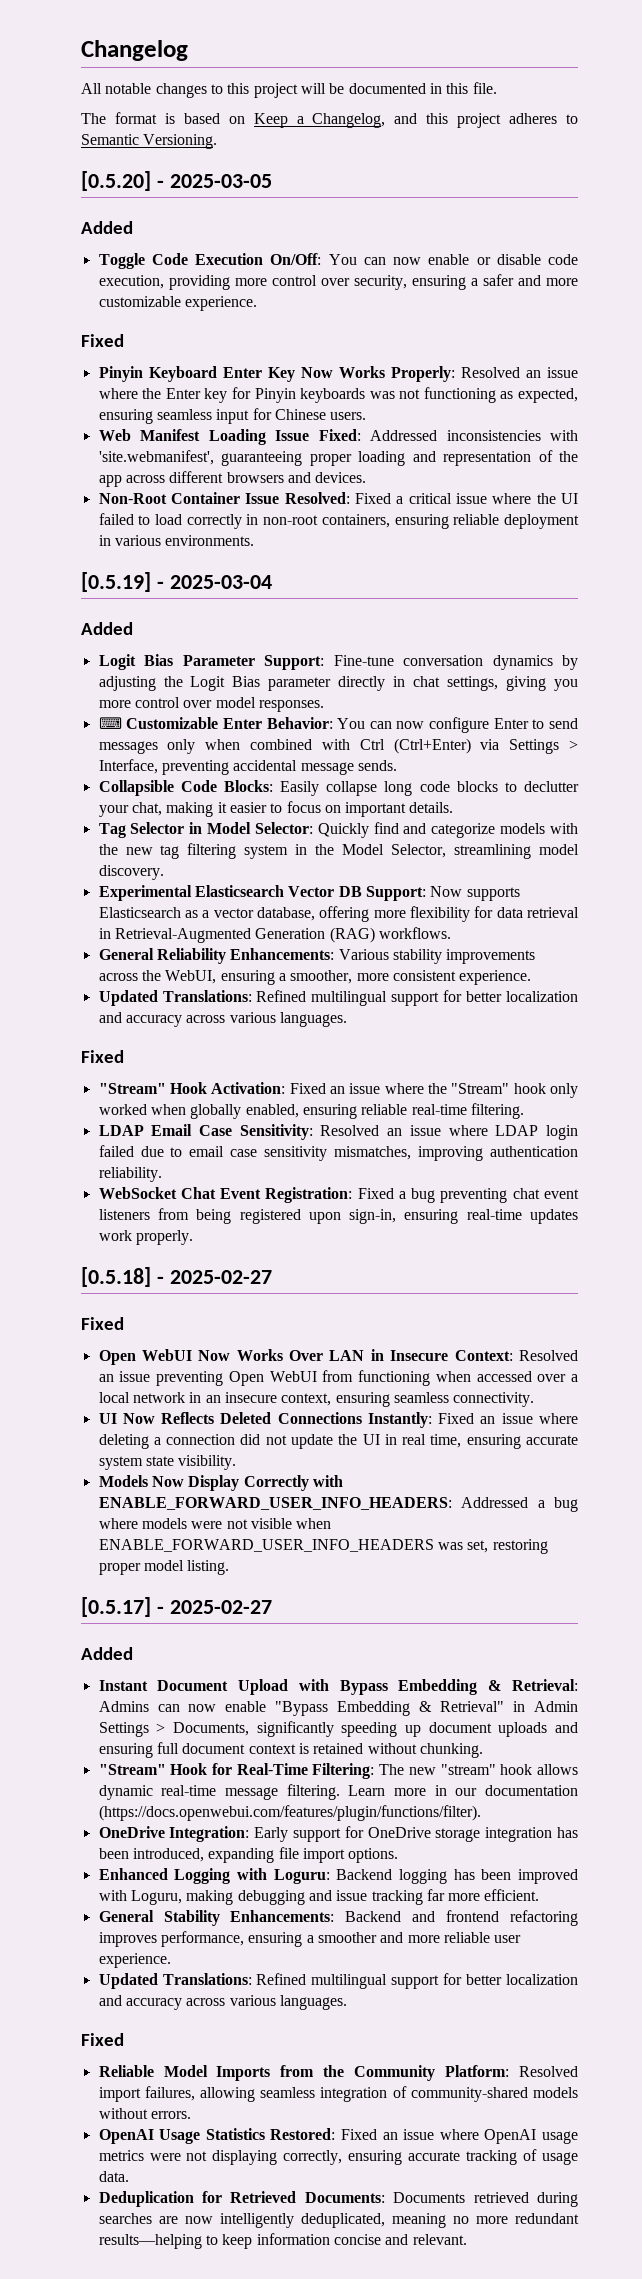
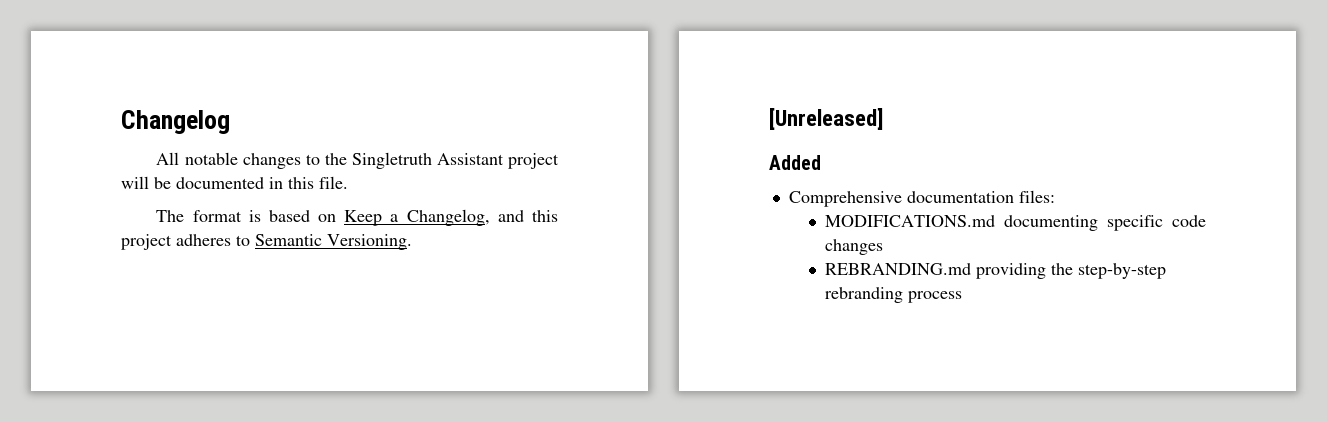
[227,83,250,94] this -> [324,152,504,169] the Singletruth Assistant
[81,171,272,191] [81,221,133,234] [98,253,578,269] [98,274,579,290] [98,296,257,311] [81,334,124,347] [98,366,578,382] [98,387,578,403] [98,408,367,424] [98,429,578,445] [98,450,578,466] [98,471,367,487] [98,492,578,504] [98,513,579,529] [98,535,255,546] [81,572,272,592] [81,622,133,635] [98,654,578,670] [98,676,578,691] [98,697,324,712] [98,717,578,733] [98,738,578,754] [98,759,397,775] [98,780,579,796] [98,801,454,817] [98,822,578,838] [98,843,579,859] [98,865,164,880] [98,885,520,901] [98,906,579,922] [98,927,451,943] [98,948,536,964] [98,970,532,985] [98,990,578,1006] [98,1012,347,1027] [81,1050,124,1063] [98,1082,578,1098] [98,1103,524,1119] [98,1124,578,1140] [98,1145,579,1161] [98,1167,162,1182] [98,1187,579,1203] [98,1208,578,1224] [98,1230,193,1245] [81,1267,272,1287] [81,1317,124,1330] [98,1349,578,1365] [98,1370,578,1386] [98,1392,535,1407] [98,1412,578,1428] [98,1434,579,1449] [98,1455,237,1470] [98,1475,343,1491] [98,1497,578,1512] [98,1518,332,1529] [98,1539,548,1554] [98,1560,230,1575] [81,1597,272,1617] [81,1647,133,1660] [98,1679,578,1695] [98,1701,578,1716] [98,1721,578,1737] [98,1742,483,1758] [98,1763,578,1779] [98,1784,578,1800] [98,1805,481,1821] [98,1826,578,1842] [98,1847,399,1863] [98,1868,578,1884] [98,1889,540,1905] [98,1910,578,1926] [98,1931,522,1947] [98,1953,171,1968] [98,1973,578,1989] [98,1995,347,2010] [81,2033,124,2046] [98,2065,578,2081] [98,2086,578,2102] [98,2108,191,2119] [98,2128,579,2144] [98,2149,578,2165] [98,2171,129,2182] [98,2191,578,2207] [98,2213,579,2228] [98,2233,467,2249] [0.5.20] - 2025-03-05 // Added // Toggle Code Execution On/Off: You can now enable or disable code execution, providing more control over security, ensuring a safer and more customizable experience. // Fixed // Pinyin Keyboard Enter Key Now Works Properly: Resolved an issue where the Enter key for Pinyin keyboards was not functioning as expected, ensuring seamless input for Chinese users. // Web Manifest Loading Issue Fixed: Addressed inconsistencies with 'site.webmanifest', guaranteeing proper loading and representation of the app across different browsers and devices. // Non-Root Container Issue Resolved: Fixed a critical issue where the UI failed to load correctly in non-root containers, ensuring reliable deployment in various environments. // [0.5.19] - 2025-03-04 // Added // Logit Bias Parameter Support: Fine-tune conversation dynamics by adjusting the Logit Bias parameter directly in chat settings, giving you more control over model responses. // ⌨ Customizable Enter Behavior: You can now configure Enter to send messages only when combined with Ctrl (Ctrl+Enter) via Settings > Interface, preventing accidental message sends. // Collapsible Code Blocks: Easily collapse long code blocks to declutter your chat, making it easier to focus on important details. // Tag Selector in Model Selector: Quickly find and categorize models with the new tag filtering system in the Model Selector, streamlining model discovery. // Experimental Elasticsearch Vector DB Support: Now supports Elasticsearch as a vector database, offering more flexibility for data retrieval in Retrieval-Augmented Generation (RAG) workflows. // General Reliability Enhancements: Various stability improvements across the WebUI, ensuring a smoother, more consistent experience. // Updated Translations: Refined multilingual support for better localization and accuracy across various languages. // Fixed // "Stream" Hook Activation: Fixed an issue where the "Stream" hook only worked when globally enabled, ensuring reliable real-time filtering. // LDAP Email Case Sensitivity: Resolved an issue where LDAP login failed due to email case sensitivity mismatches, improving authentication reliability. // WebSocket Chat Event Registration: Fixed a bug preventing chat event listeners from being registered upon sign-in, ensuring real-time updates work properly. // [0.5.18] - 2025-02-27 // Fixed // Open WebUI Now Works Over LAN in Insecure Context: Resolved an issue preventing Open WebUI from functioning when accessed over a local network in an insecure context, ensuring seamless connectivity. // UI Now Reflects Deleted Connections Instantly: Fixed an issue where deleting a connection did not update the UI in real time, ensuring accurate system state visibility. // Models Now Display Correctly with ENABLE_FORWARD_USER_INFO_HEADERS: Addressed a bug where models were not visible when ENABLE_FORWARD_USER_INFO_HEADERS was set, restoring proper model listing. // [0.5.17] - 2025-02-27 // Added // Instant Document Upload with Bypass Embedding & Retrieval: Admins can now enable "Bypass Embedding & Retrieval" in Admin Settings > Documents, significantly speeding up document uploads and ensuring full document context is retained without chunking. // "Stream" Hook for Real-Time Filtering: The new "stream" hook allows dynamic real-time message filtering. Learn more in our documentation (https://docs.openwebui.com/features/plugin/functions/filter). // OneDrive Integration: Early support for OneDrive storage integration has been introduced, expanding file import options. // Enhanced Logging with Loguru: Backend logging has been improved with Loguru, making debugging and issue tracking far more efficient. // General Stability Enhancements: Backend and frontend refactoring improves performance, ensuring a smoother and more reliable user experience. // Updated Translations: Refined multilingual support for better localization and accuracy across various languages. // Fixed // Reliable Model Imports from the Community Platform: Resolved import failures, allowing seamless integration of community-shared models without errors. // OpenAI Usage Statistics Restored: Fixed an issue where OpenAI usage metrics were not displaying correctly, ensuring accurate tracking of usage data. // Deduplication for Retrieved Documents: Documents retrieved during searches are now intelligently deduplicated, meaning no more redundant results—helping to keep information concise and relevant. -> [769,108,883,130] [769,155,821,170] [788,190,1055,207] [824,215,1206,231] [824,239,883,255] [824,263,1166,279] [824,287,962,303] [Unreleased] // Added // Comprehensive documentation files: // MODIFICATIONS.md documenting specific code changes // REBRANDING.md providing the step-by-step rebranding process

